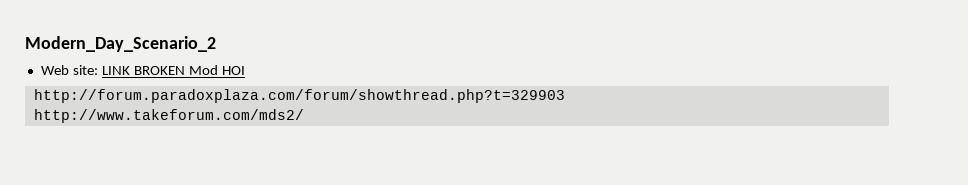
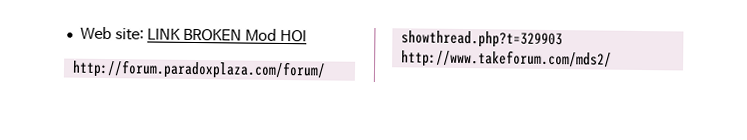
[25,36,216,52] Modern_Day_Scenario_2 // -> (79, 33) none

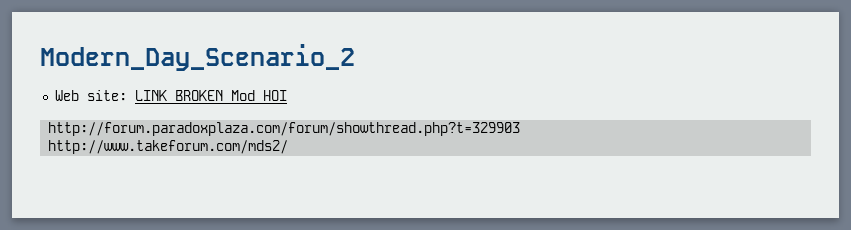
(79, 33) none -> [40,44,355,71] Modern_Day_Scenario_2 //

